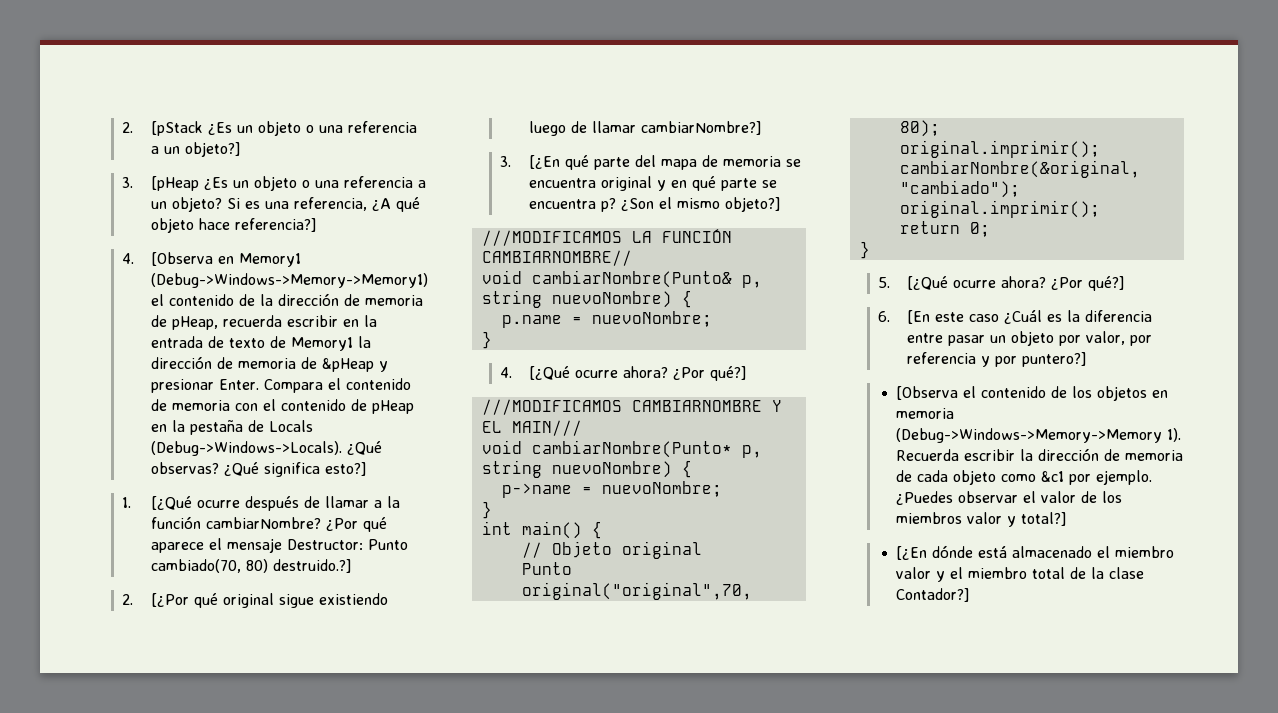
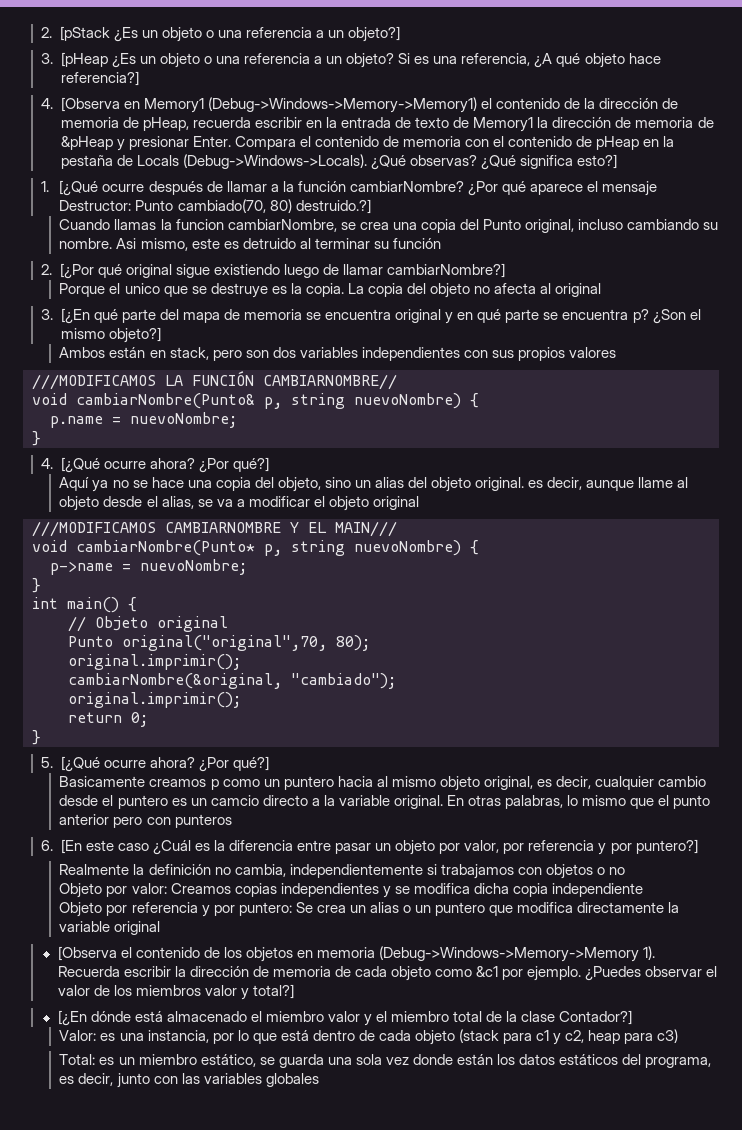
(352, 566) none -> [59,219,719,233] [59,238,441,251] // Cuando llamas la funcion cambiarNombre, se crea una copia del Punto original, incluso cambiando su nombre. Asi mismo, este es detruido al terminar su función
(762, 128) none -> [59,283,602,298] // Porque el unico que se destruye es la copia. La copia del objeto no afecta al original
(781, 204) none -> [59,347,617,361] // Ambos están en stack, pero son dos variables independientes con sus propios valores
(747, 373) none -> [59,477,689,492] [59,496,419,511] // Aquí ya no se hace una copia del objeto, sino un alias del objeto original. es decir, aunque llame al objeto desde el alias, se va a modificar el objeto original
(1125, 283) none -> [59,776,707,791] [59,795,711,809] [59,814,232,828] // Basicamente creamos p como un puntero hacia al mismo objeto original, es decir, cualquier cambio desde el puntero es un camcio directo a la variable original. En otras palabras, lo mismo que el punto anterior pero con punteros
(1087, 359) none -> [59,864,625,879] [59,883,643,898] [59,902,680,917] [59,921,161,935] // Realmente la definición no cambia, independientemente si trabajamos con objetos o no // Objeto por valor: Creamos copias independientes y se modifica dicha copia independiente // Objeto por referencia y por puntero: Se crea un alias o un puntero que modifica directamente la variable original
(970, 595) none -> [59,1029,679,1045] [59,1054,712,1068] [59,1073,319,1088] // Valor: es una instancia, por lo que está dentro de cada objeto (stack para c1 y c2, heap para c3) // Total: es un miembro estático, se guarda una sola vez donde están los datos estáticos del programa, es decir, junto con las variables globales

